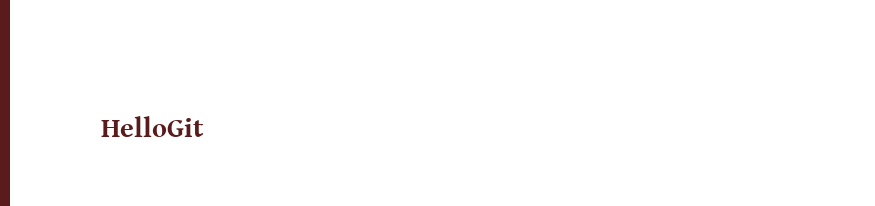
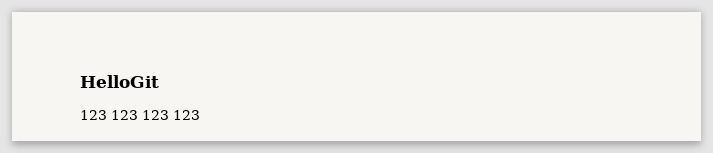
(204, 126) none -> [80,110,200,120] // 123 123 123 123

